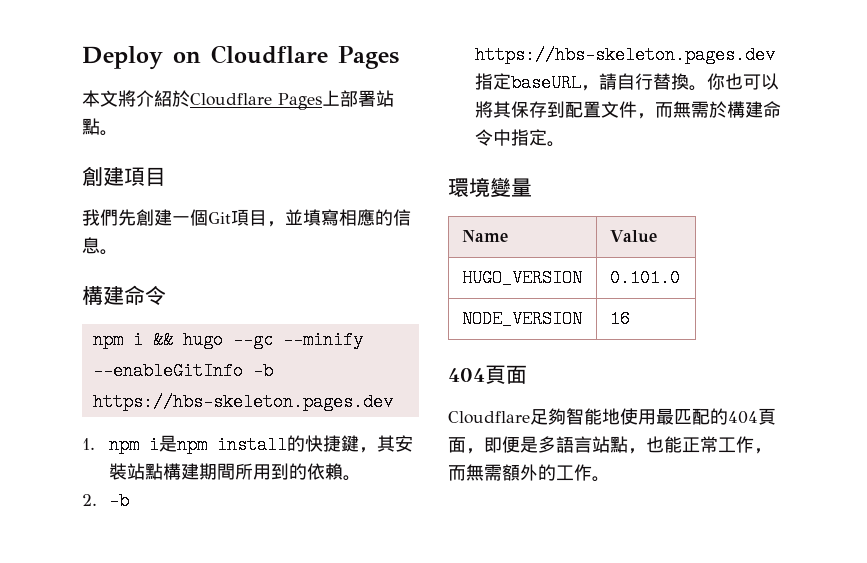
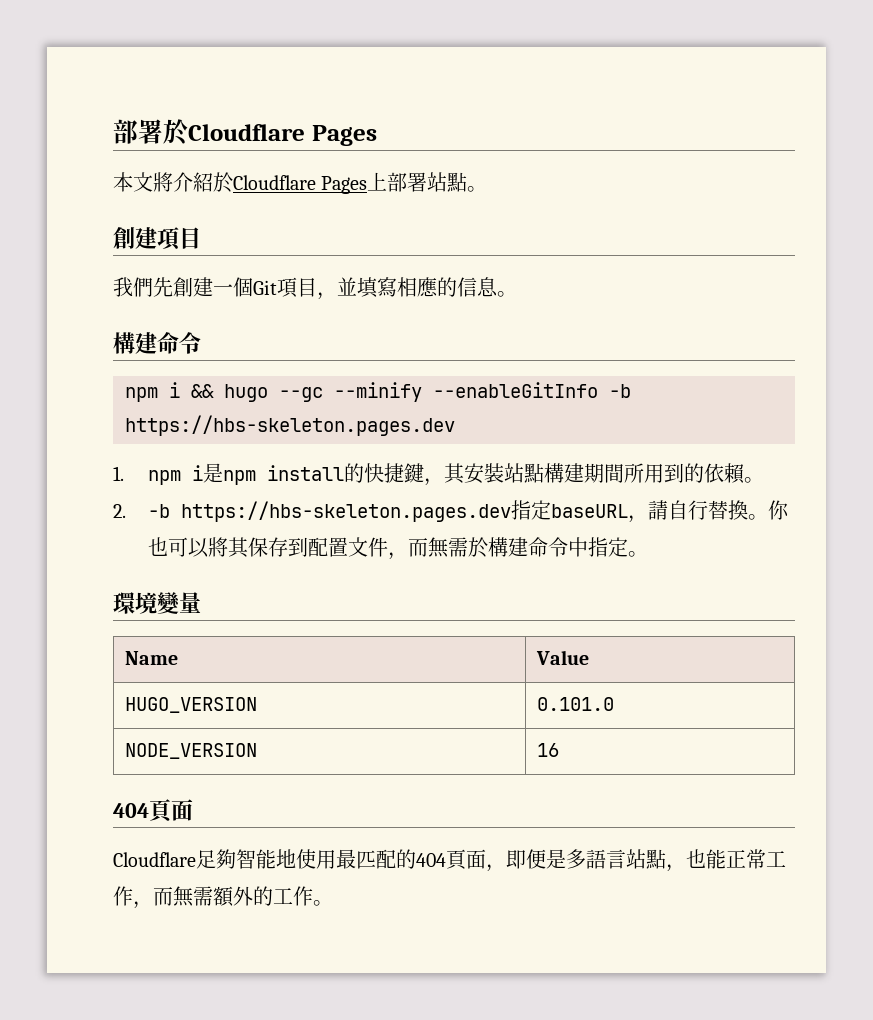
[82,46,201,70] Deploy on -> [113,119,188,145] 部署於

